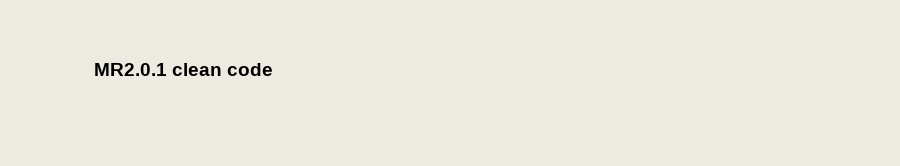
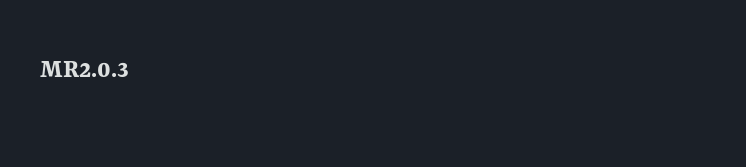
[94,63,274,76] MR2.0.1 clean code -> [40,61,129,77] MR2.0.3

